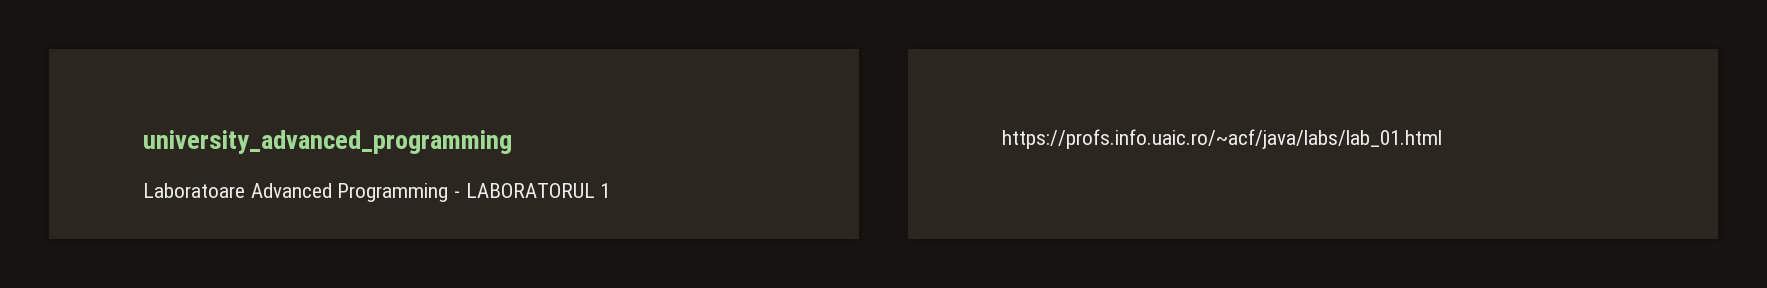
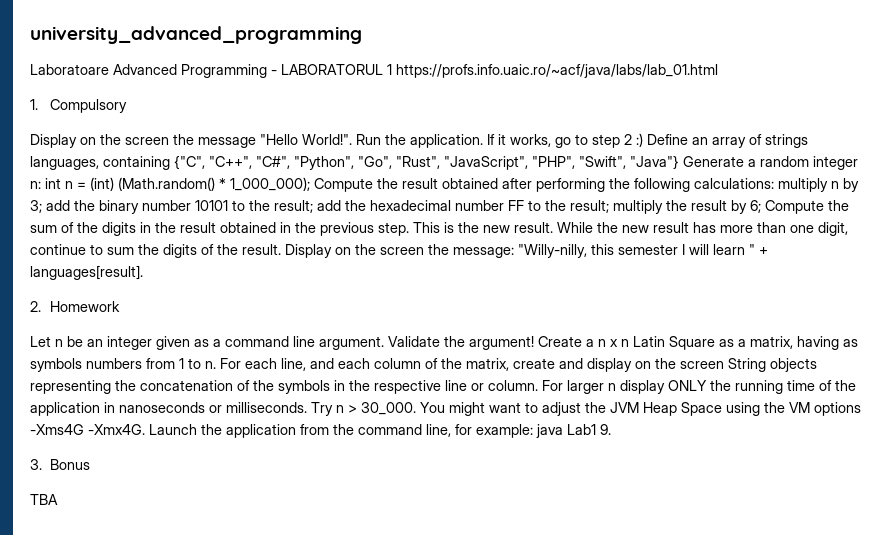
(1442, 139) none -> [30,99,127,113] [30,133,808,148] [30,155,858,170] [30,177,859,192] [30,200,849,214] [30,222,848,236] [30,244,768,258] [30,265,143,280] [30,301,120,312] [30,336,858,350] [30,358,817,372] [30,380,856,394] [30,402,861,416] [30,424,611,438] [30,459,90,470] [30,494,58,505] // 1. Compulsory // Display on the screen the message "Hello World!". Run the application. If it works, go to step 2 :) Define an array of strings languages, containing {"C", "C++", "C#", "Python", "Go", "Rust", "JavaScript", "PHP", "Swift", "Java"} Generate a random integer n: int n = (int) (Math.random() * 1_000_000); Compute the result obtained after performing the following calculations: multiply n by 3; add the binary number 10101 to the result; add the hexadecimal number FF to the result; multiply the result by 6; Compute the sum of the digits in the result obtained in the previous step. This is the new result. While the new result has more than one digit, continue to sum the digits of the result. Display on the screen the message: "Willy-nilly, this semester I will learn " + languages[result]. // 2. Homework // Let n be an integer given as a command line argument. Validate the argument! Create a n x n Latin Square as a matrix, having as symbols numbers from 1 to n. For each line, and each column of the matrix, create and display on the screen String objects representing the concatenation of the symbols in the respective line or column. For larger n display ONLY the running time of the application in nanoseconds or milliseconds. Try n > 30_000. You might want to adjust the JVM Heap Space using the VM options -Xms4G -Xmx4G. Launch the application from the command line, for example: java Lab1 9. // 3. Bonus // TBA

